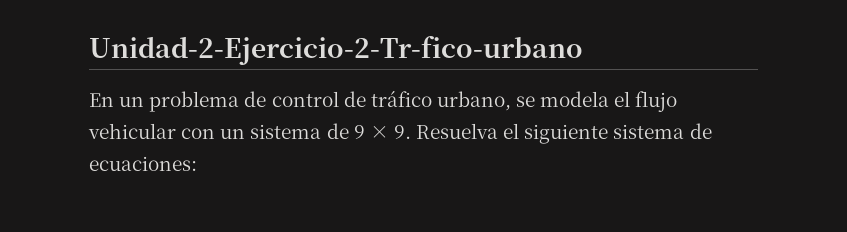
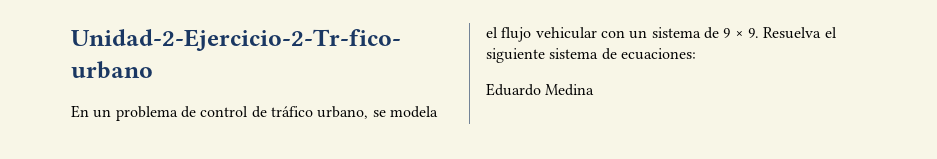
(197, 163) none -> [486,83,595,96] // Eduardo Medina

